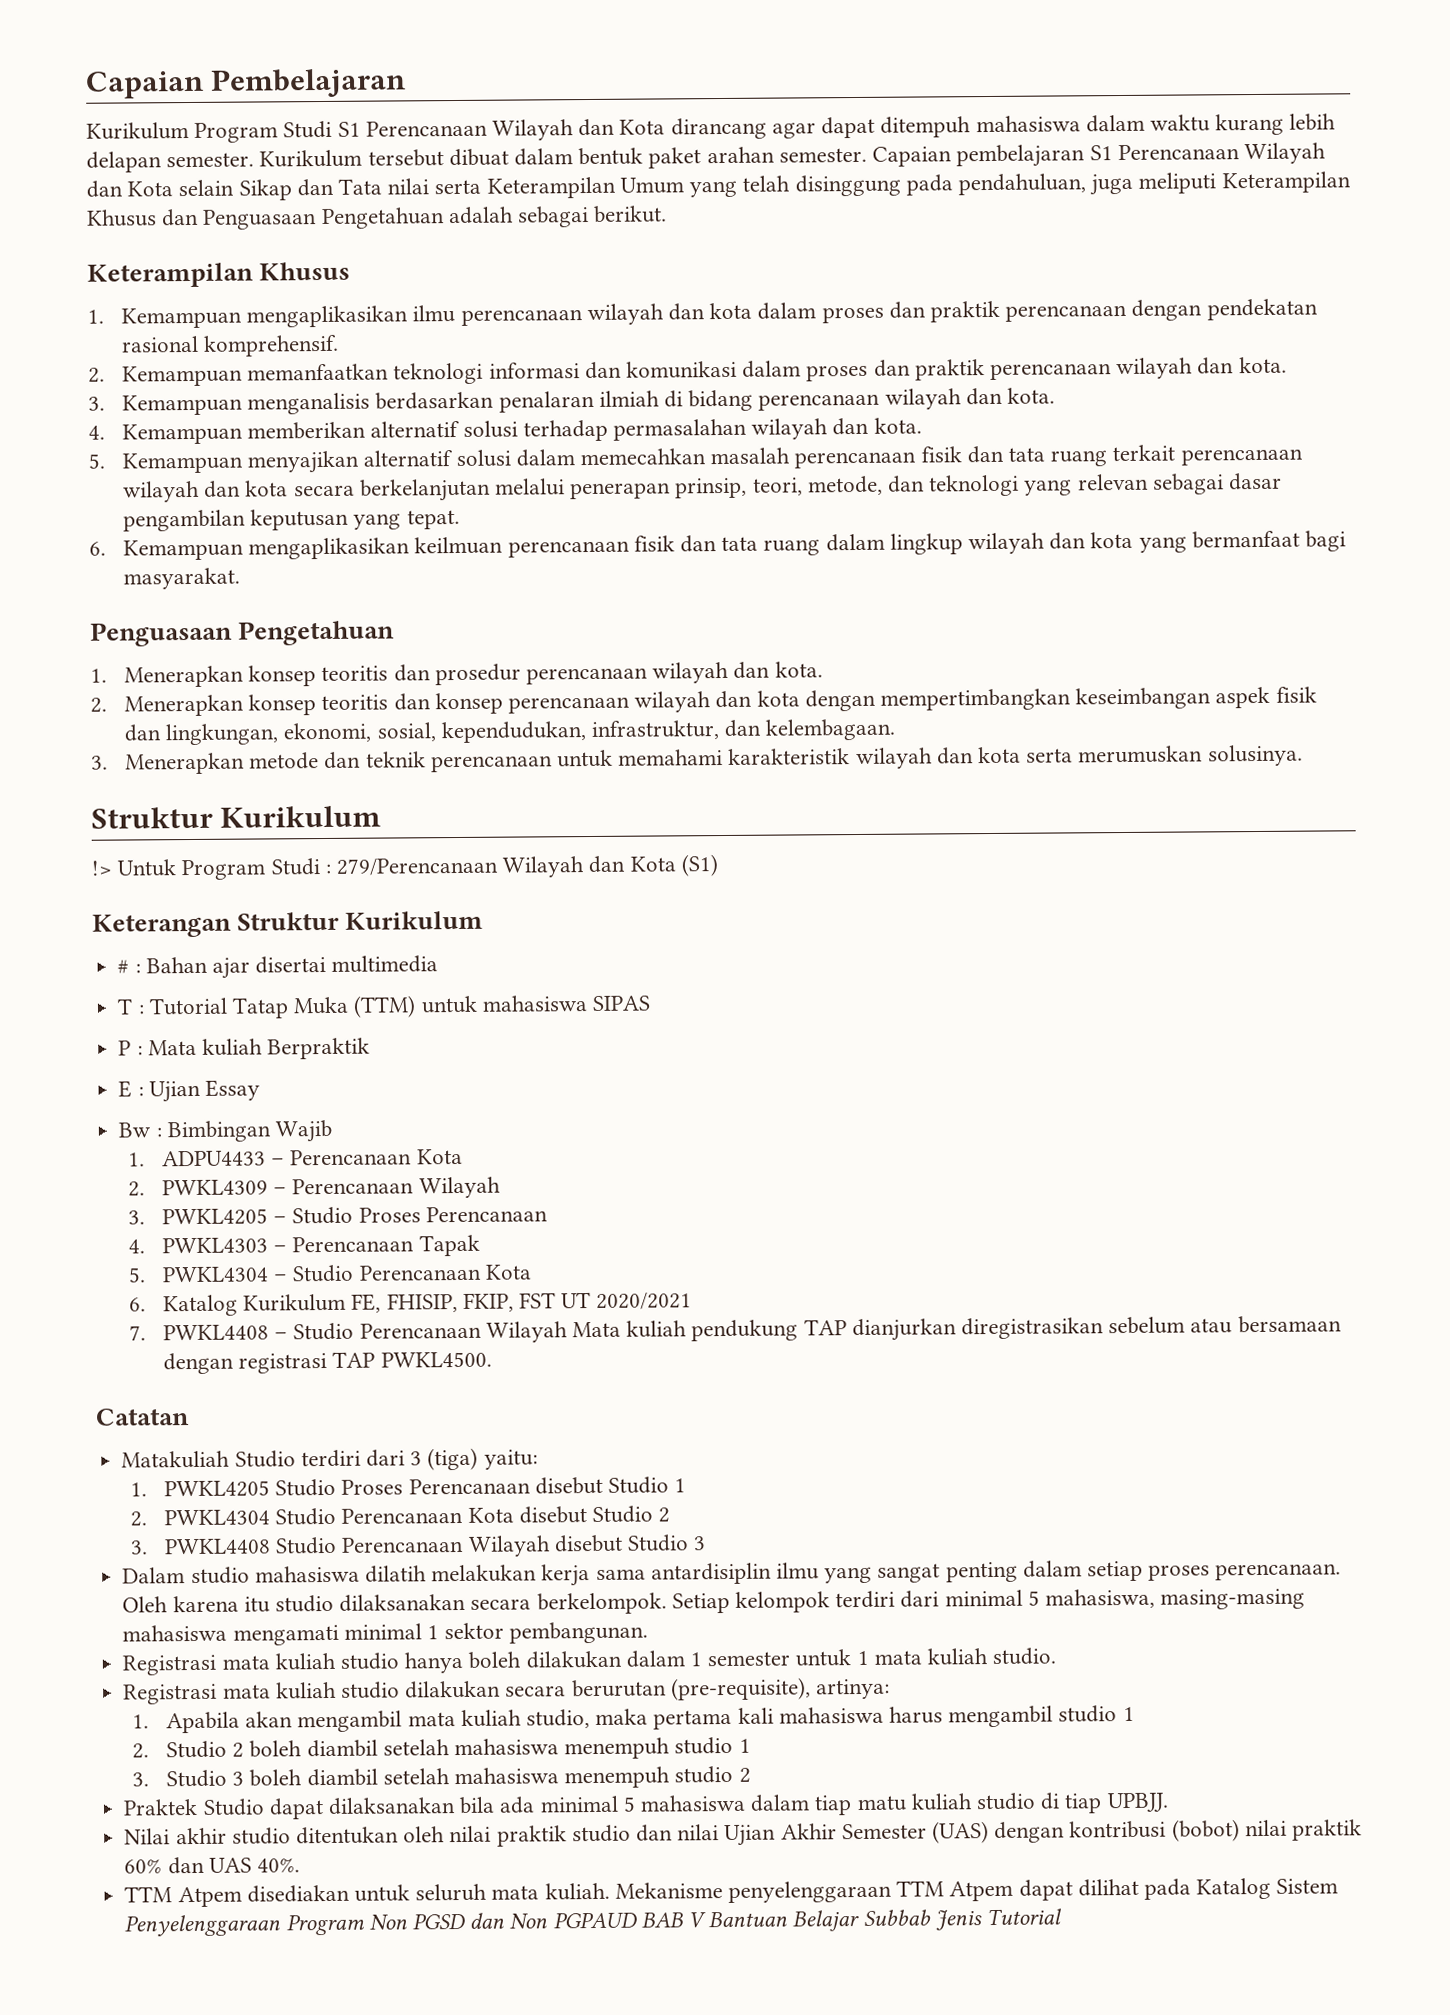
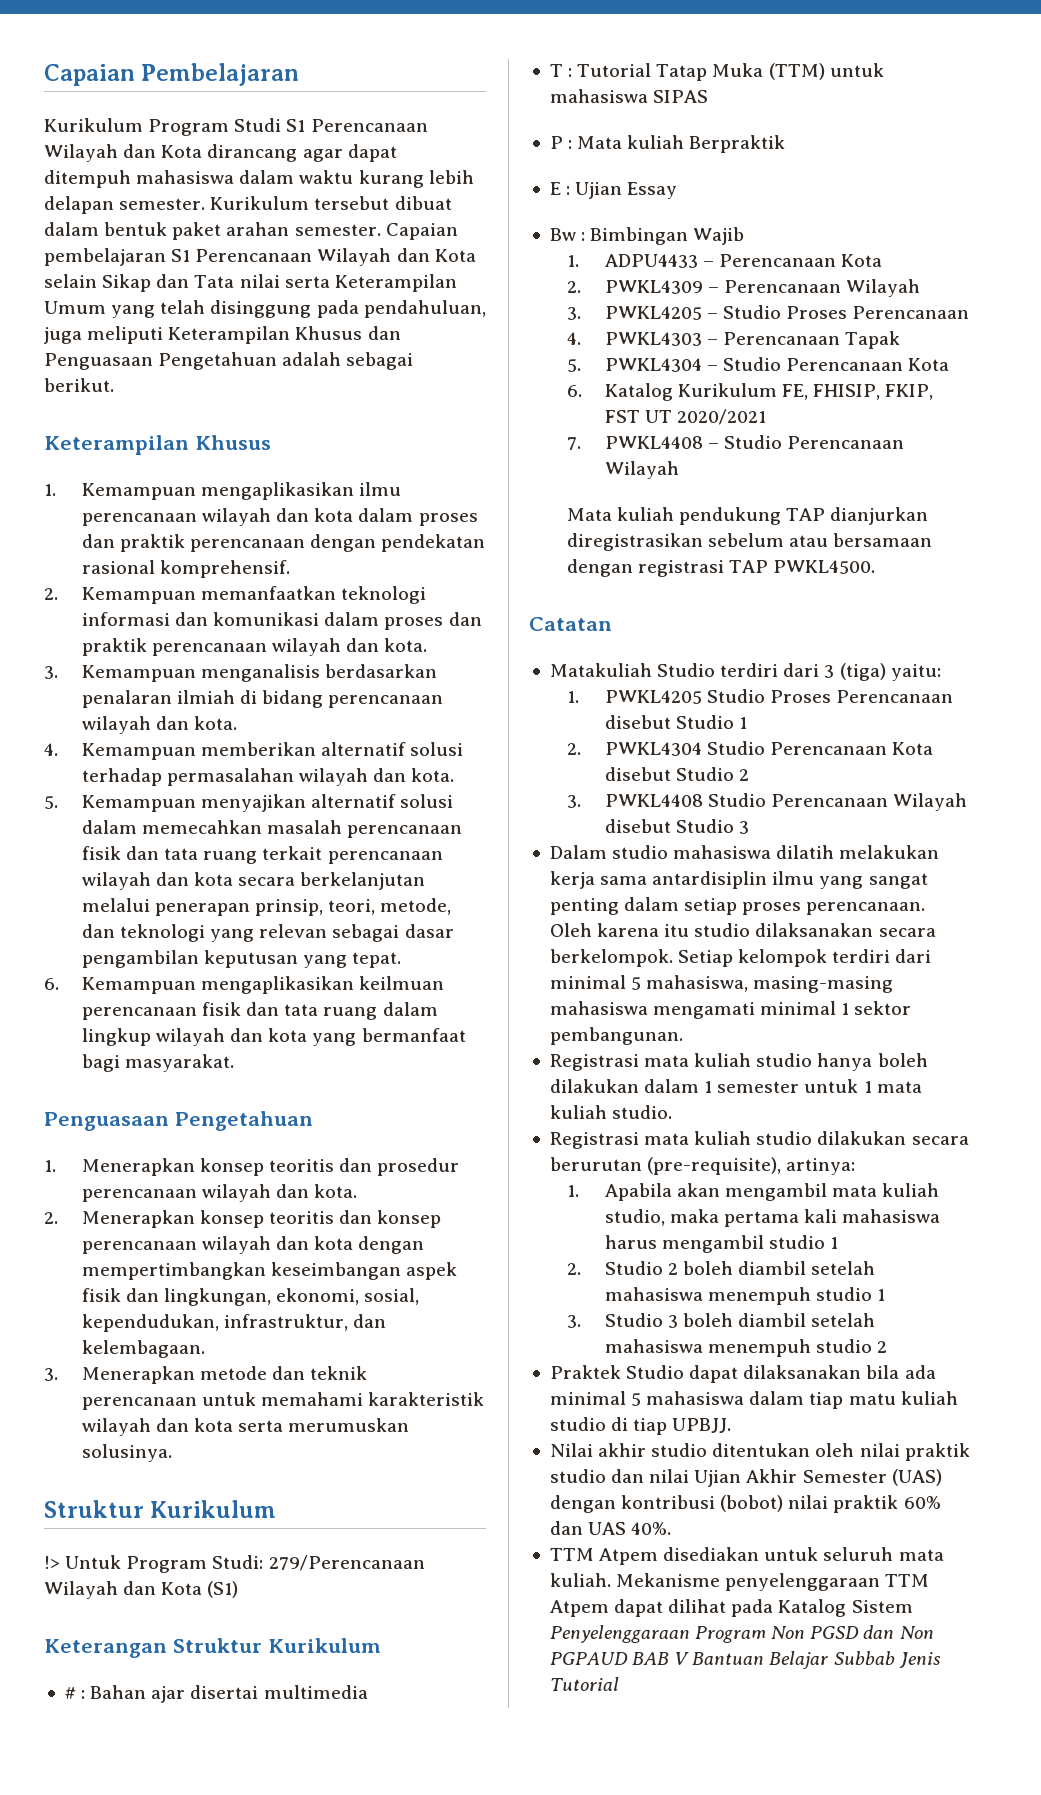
[270,858,331,876] Studi : -> [212,1555,264,1569] Studi:
(568, 1332) none -> (679, 470) //

